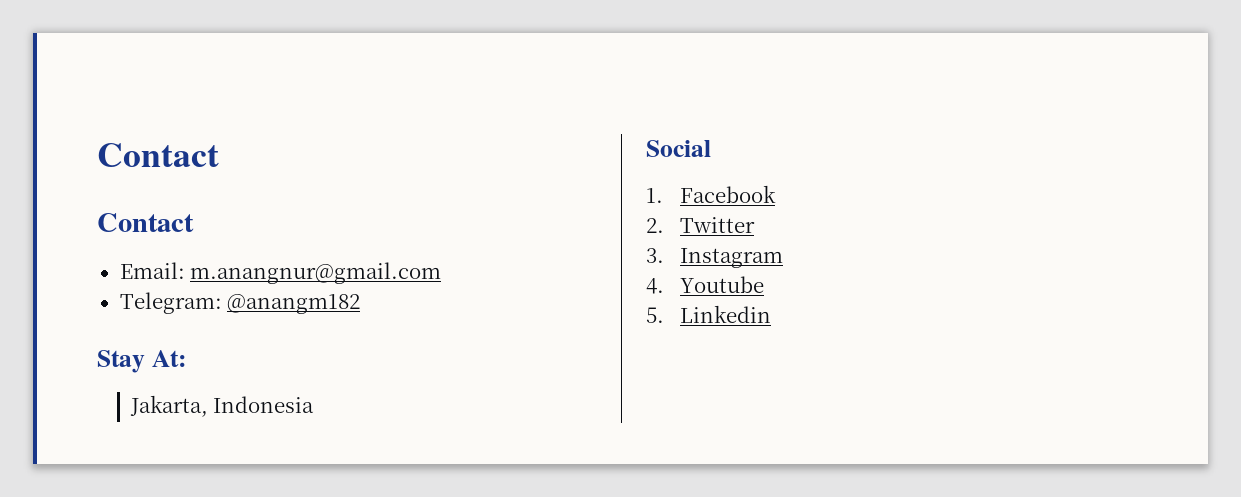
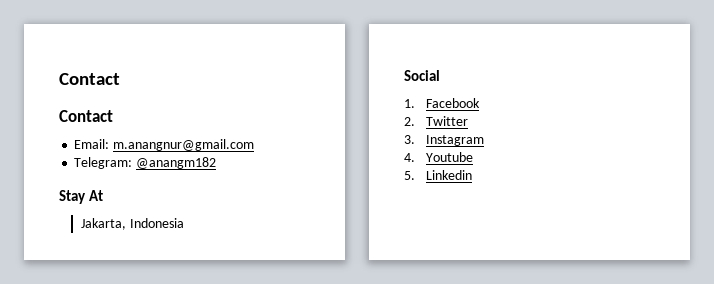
[151,350,186,367] At: -> [89,190,104,201] At

